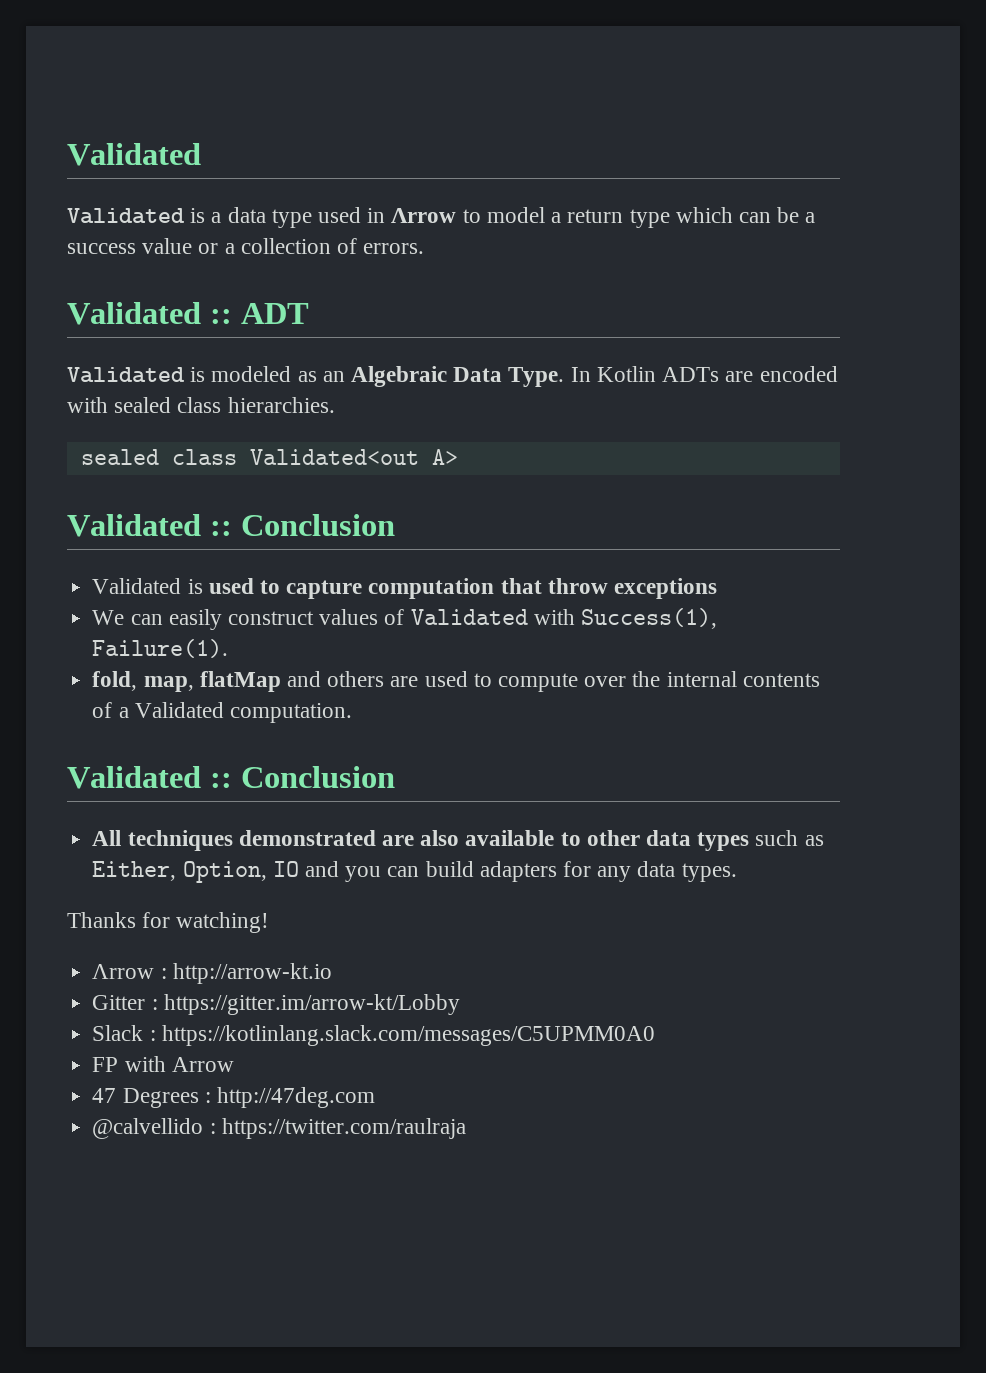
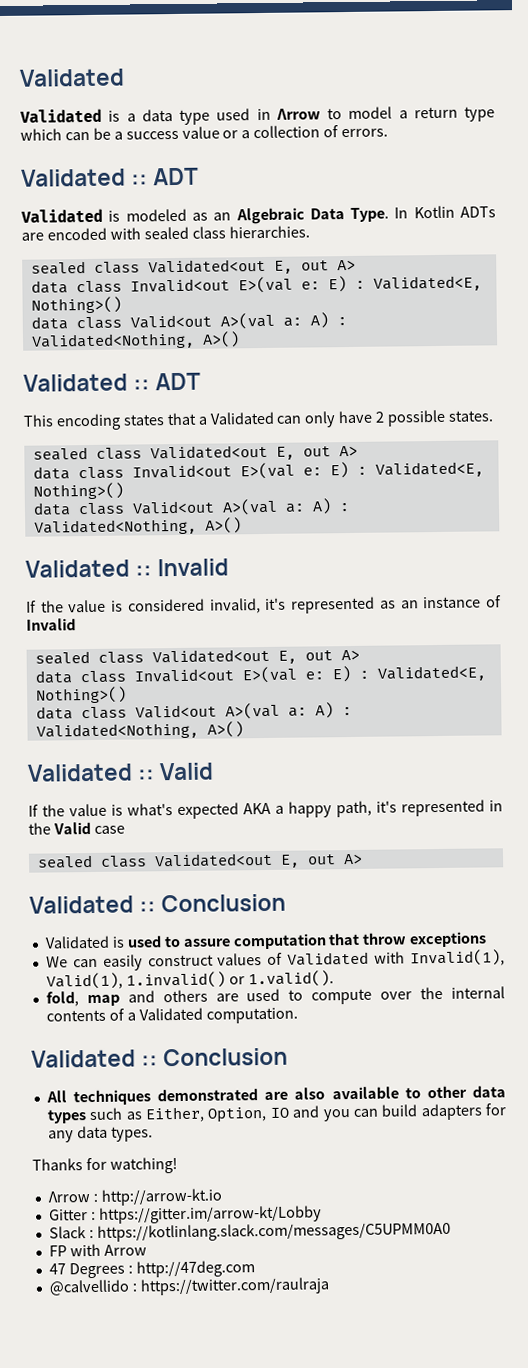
(419, 457) none -> [273,259,356,274] [30,275,482,294] [30,296,122,314] [30,312,347,330] [30,331,240,350] [23,372,202,392] [23,409,494,431] [32,444,358,461] [32,461,484,480] [32,482,124,500] [32,498,350,516] [33,517,242,536] [25,558,230,578] [26,595,503,614] [26,618,76,631] [34,648,360,665] [34,665,486,684] [35,686,127,704] [35,702,352,720] [35,721,244,740] [27,762,215,782] [28,799,503,820] [28,822,125,835] [36,852,336,869] E, out A> // data class Invalid<out E>(val e: E) : Validated<E, Nothing>() // data class Valid<out A>(val a: A) : Validated<Nothing, A>() // Validated :: ADT // This encoding states that a Validated can only have 2 possible states. // sealed class Validated<out E, out A> // data class Invalid<out E>(val e: E) : Validated<E, Nothing>() // data class Valid<out A>(val a: A) : Validated<Nothing, A>() // Validated :: Invalid // If the value is considered invalid, it's represented as an instance of Invalid // sealed class Validated<out E, out A> // data class Invalid<out E>(val e: E) : Validated<E, Nothing>() // data class Valid<out A>(val a: A) : Validated<Nothing, A>() // Validated :: Valid // If the value is what's expected AKA a happy path, it's represented in the Valid case // sealed class Validated<out E, out
[286,580,363,599] capture -> [182,938,231,947] assure
[580,608,717,629] [92,639,229,658] Success(1), Failure(1). -> [410,949,506,967] [45,970,334,990] Invalid(1), Valid(1), 1.invalid() or 1.valid().
[143,671,281,692] map, flatMap -> [86,994,120,1007] map

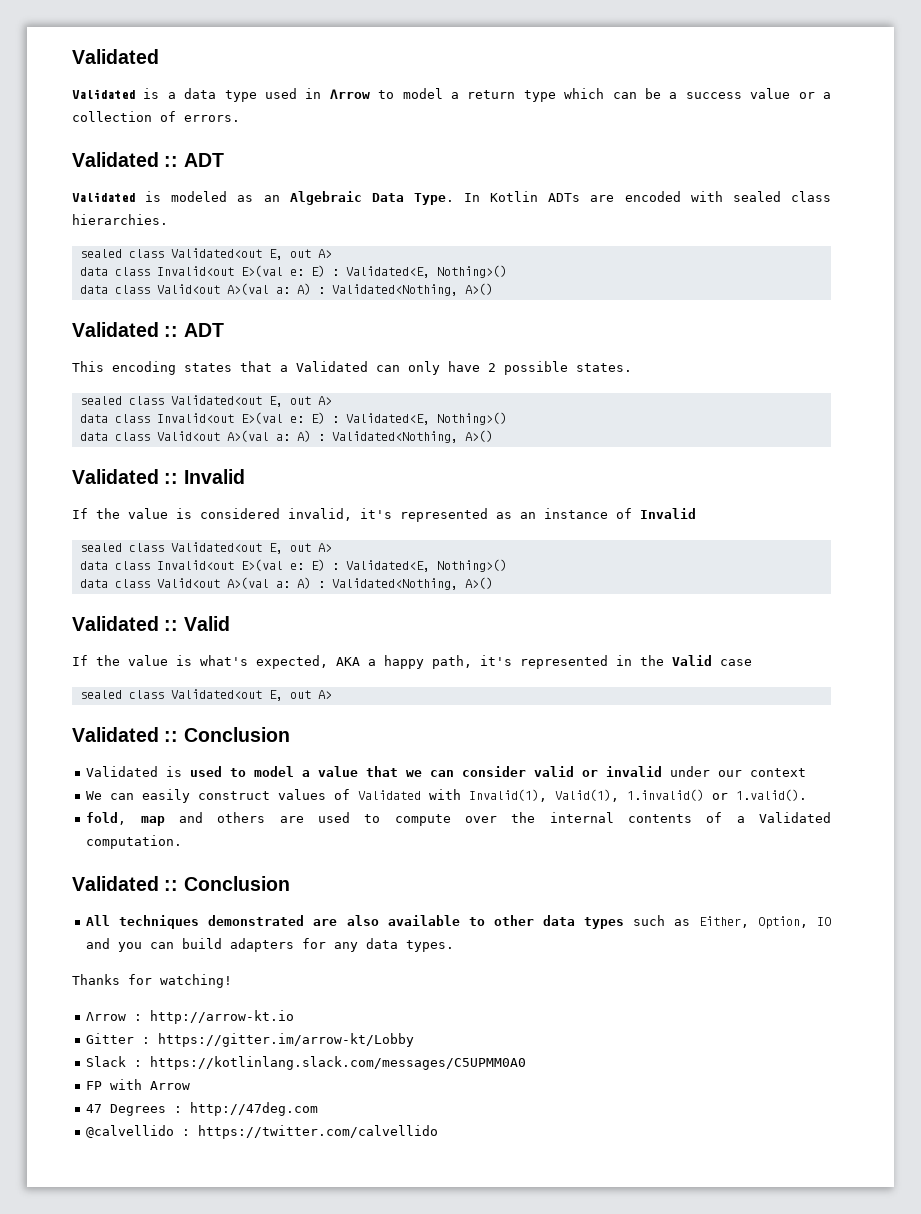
[177,802,239,820] expected -> [256,655,328,669] expected,
[182,931,488,950] assure computation that throw exceptions -> [254,766,807,777] model a value that we can consider valid or invalid under our context
[139,1277,330,1296] https://twitter.com/raulraja -> [198,1125,439,1139] https://twitter.com/calvellido

